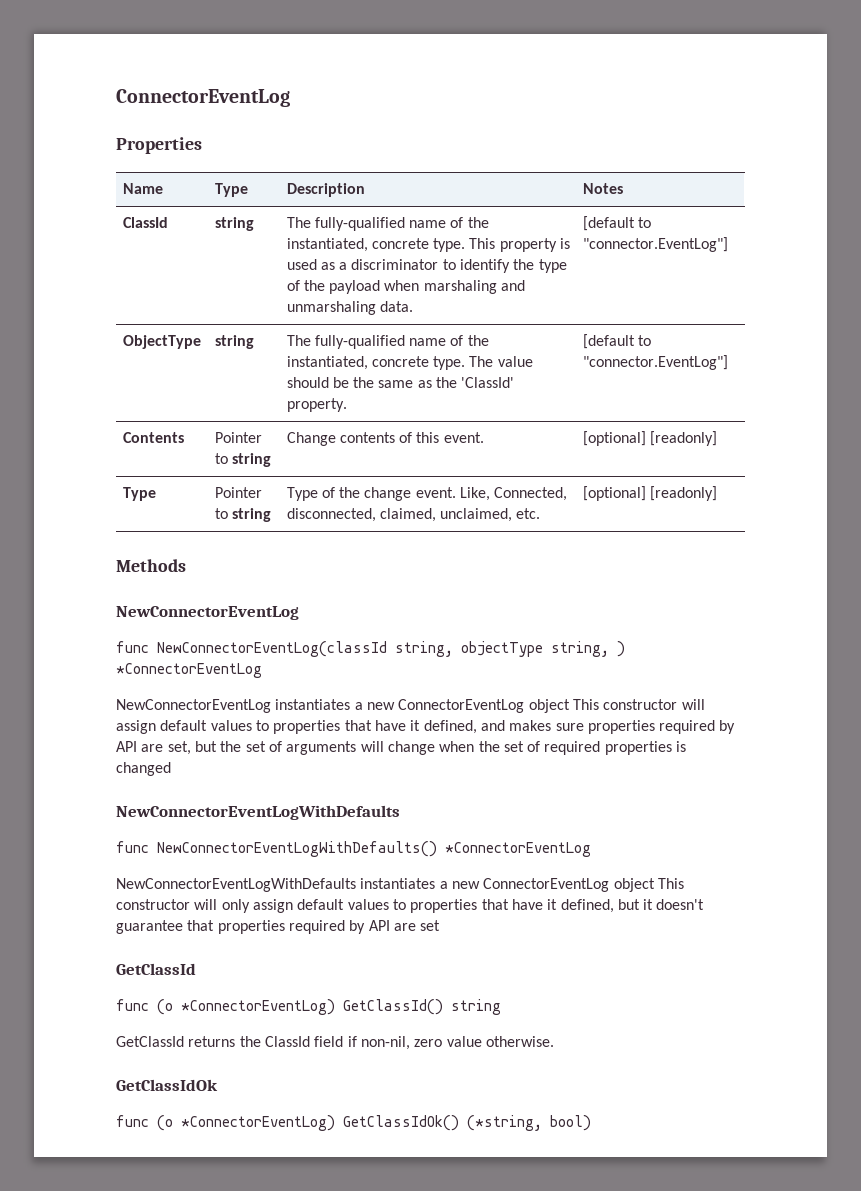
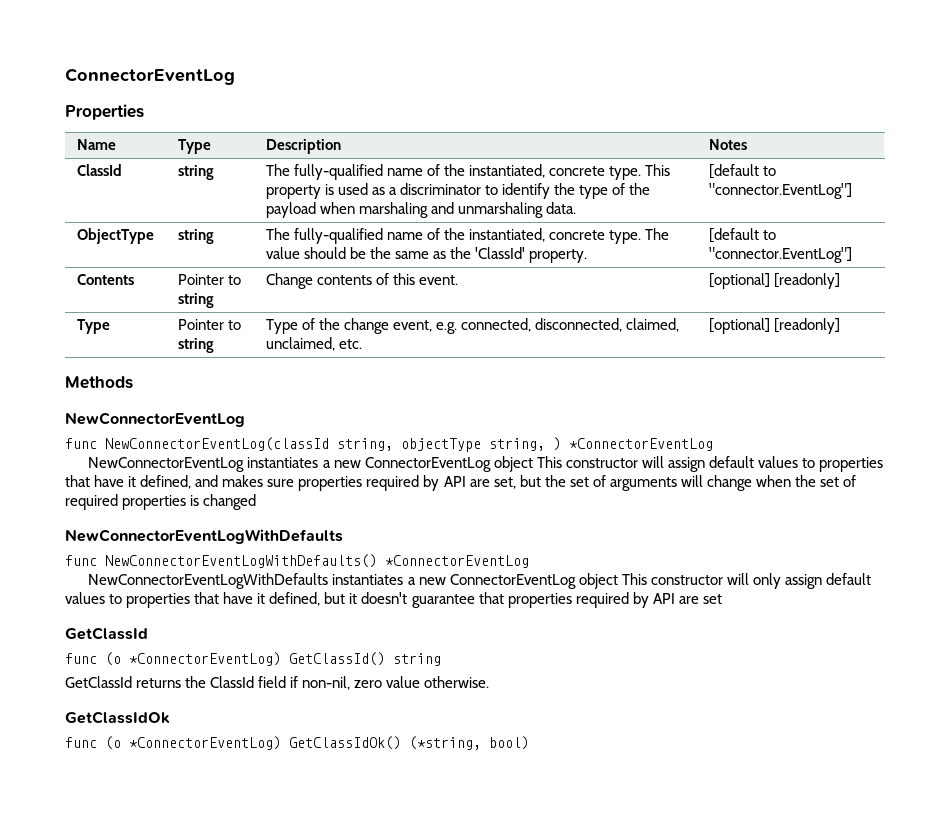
[415,487,568,501] event. Like, Connected, -> [392,318,532,334] event, e.g. connected,

